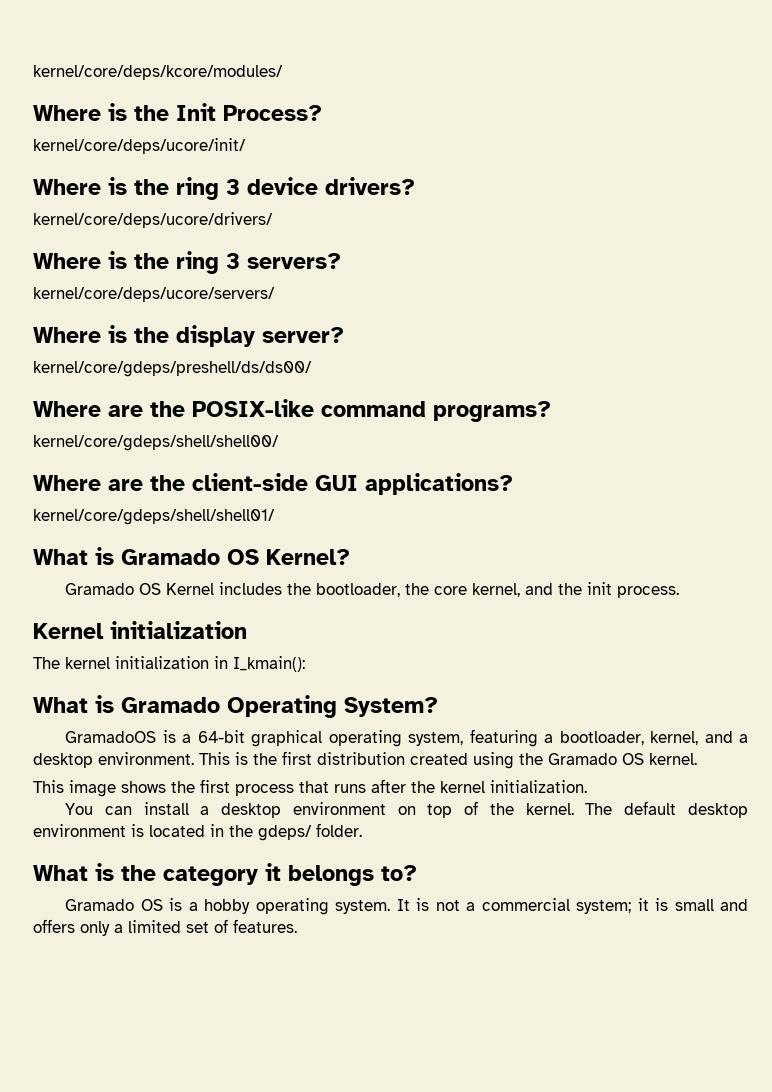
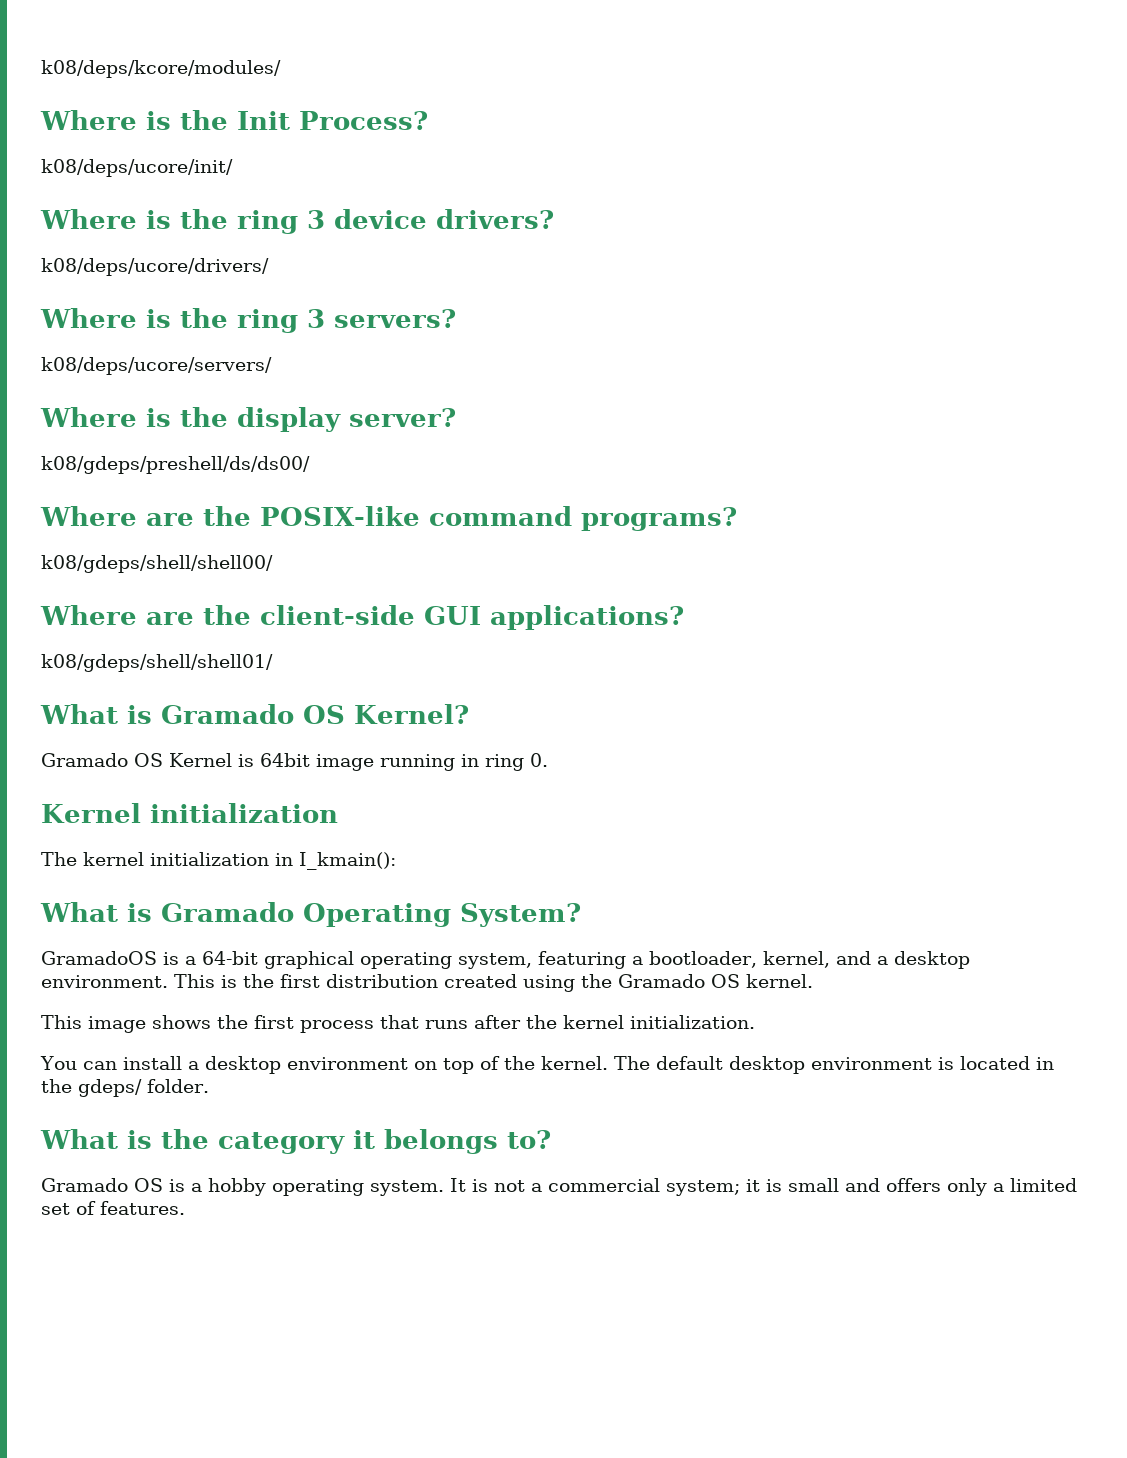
[33,65,283,80] kernel/core/deps/kcore/modules/ -> [41,60,281,78] k08/deps/kcore/modules/
[33,138,246,154] kernel/core/deps/ucore/init/ -> [41,159,233,177] k08/deps/ucore/init/
[33,212,273,228] kernel/core/deps/ucore/drivers/ -> [41,258,269,276] k08/deps/ucore/drivers/
[33,287,275,302] kernel/core/deps/ucore/servers/ -> [41,357,272,375] k08/deps/ucore/servers/
[33,361,312,377] kernel/core/gdeps/preshell/ds/ds00/ -> [41,456,310,474] k08/gdeps/preshell/ds/ds00/
[33,435,279,451] kernel/core/gdeps/shell/shell00/ -> [41,555,273,573] k08/gdeps/shell/shell00/
[33,509,275,525] kernel/core/gdeps/shell/shell01/ -> [41,654,273,672] k08/gdeps/shell/shell01/
[219,582,680,598] includes the bootloader, the core kernel, and the init process. -> [238,753,548,771] is 64bit image running in ring 0.

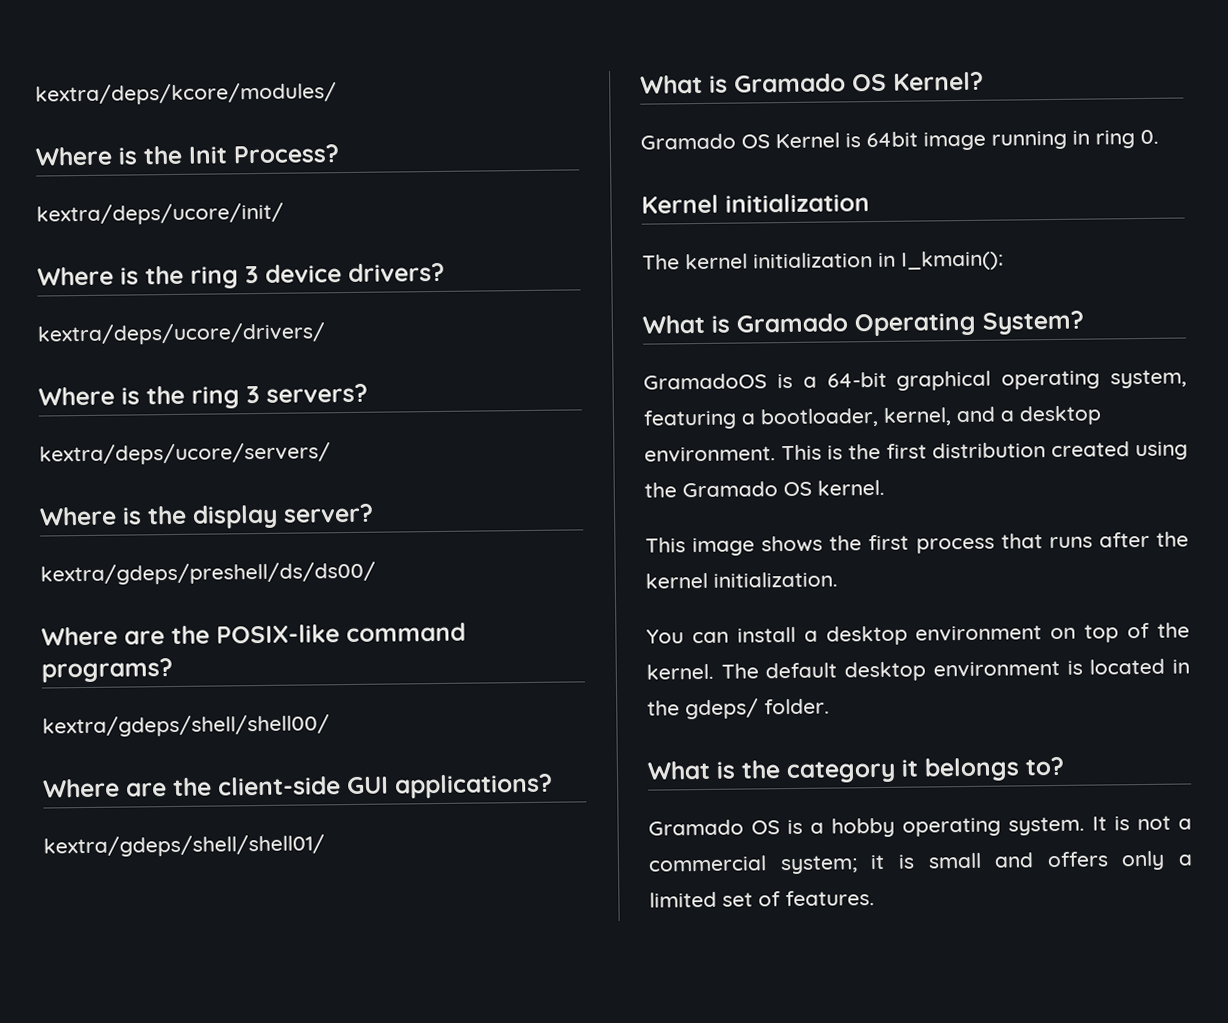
[41,60,281,78] k08/deps/kcore/modules/ -> [35,82,337,106] kextra/deps/kcore/modules/
[41,159,233,177] k08/deps/ucore/init/ -> [36,202,284,226] kextra/deps/ucore/init/
[41,258,269,276] k08/deps/ucore/drivers/ -> [37,322,326,346] kextra/deps/ucore/drivers/
[41,357,272,375] k08/deps/ucore/servers/ -> [39,442,331,466] kextra/deps/ucore/servers/
[41,456,310,474] k08/gdeps/preshell/ds/ds00/ -> [40,561,376,586] kextra/gdeps/preshell/ds/ds00/
[41,555,273,573] k08/gdeps/shell/shell00/ -> [42,714,330,738] kextra/gdeps/shell/shell00/
[41,654,273,672] k08/gdeps/shell/shell01/ -> [43,834,325,858] kextra/gdeps/shell/shell01/

